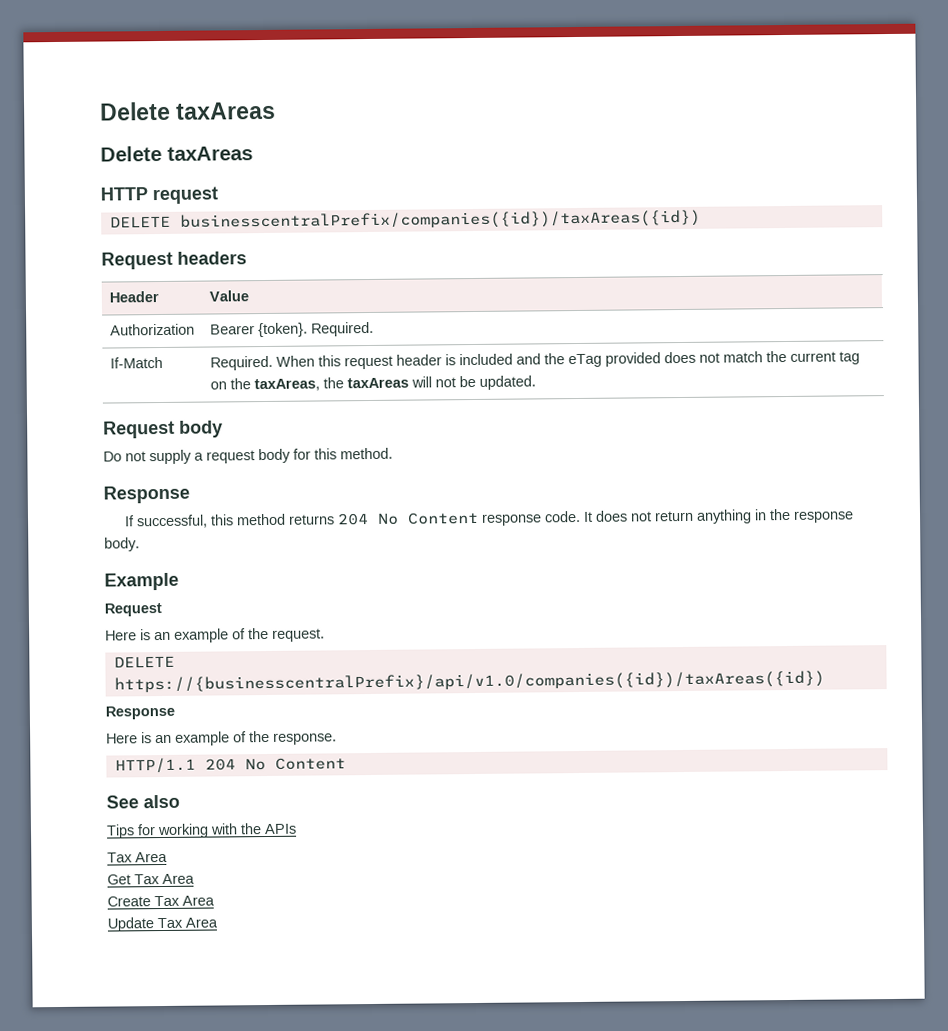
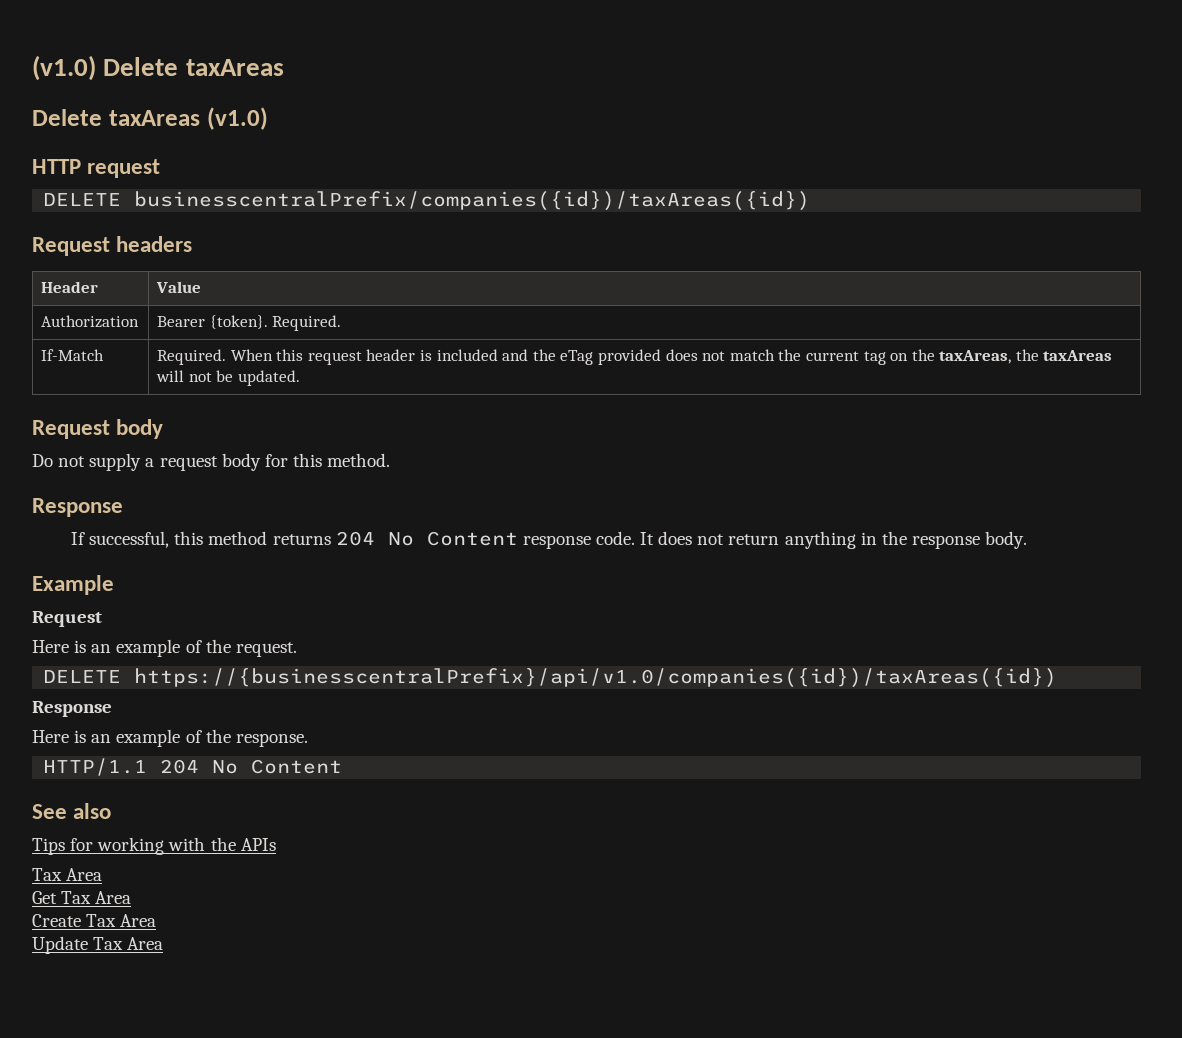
(100, 111) none -> [32,55,96,81] (v1.0)
(253, 153) none -> [206,107,268,130] (v1.0)

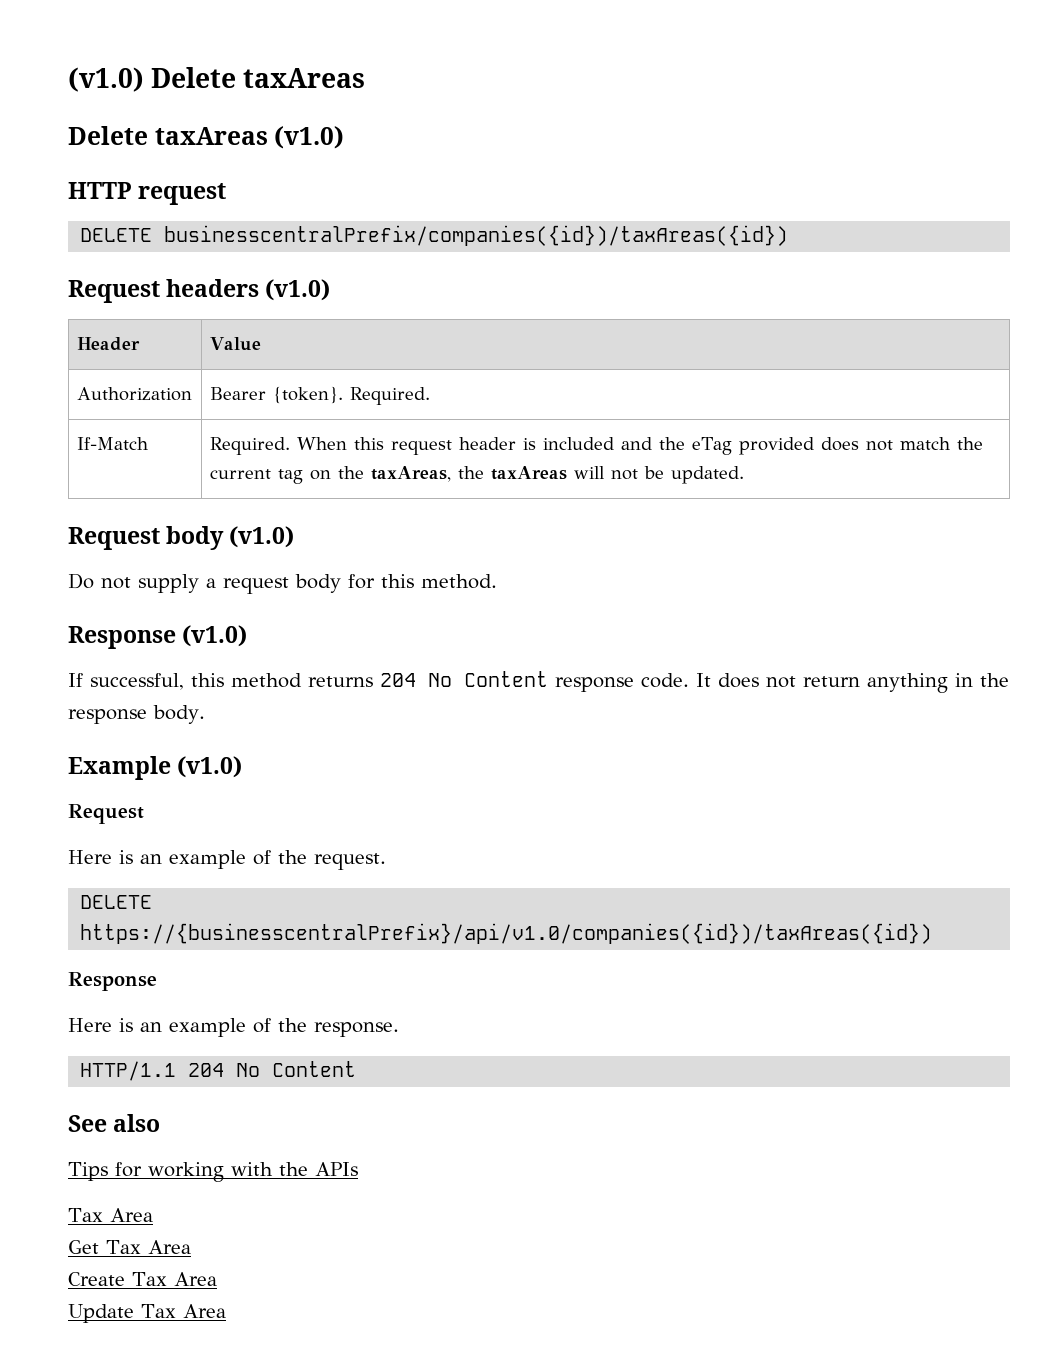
(193, 244) none -> [265,279,331,301] (v1.0)
(164, 429) none -> [229,526,295,548] (v1.0)
(123, 507) none -> [182,625,248,647] (v1.0)
(114, 585) none -> [177,756,243,778] (v1.0)

